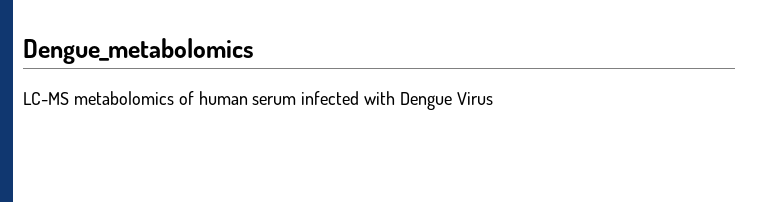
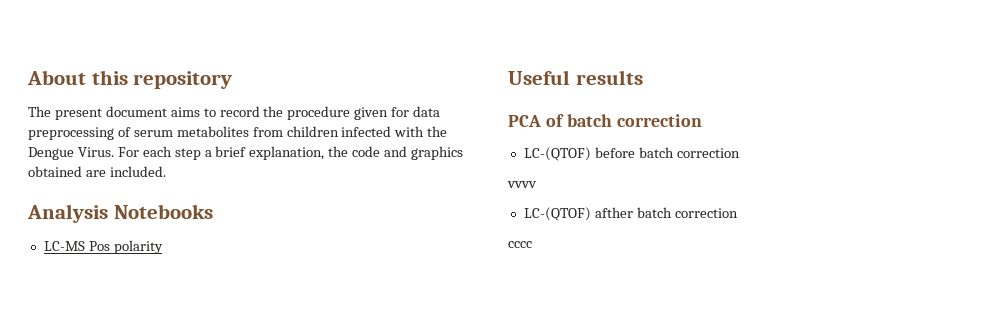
[23,38,254,64] [23,91,493,110] Dengue_metabolomics // LC-MS metabolomics of human serum infected with Dengue Virus -> [27,70,233,89] [28,106,441,120] [28,126,448,140] [28,146,464,160] [28,166,166,177] [27,204,213,223] [43,240,163,254] [508,70,643,85] [508,114,702,127] [523,147,740,161] [507,181,537,188] [523,207,738,221] [508,241,532,248] About this repository // The present document aims to record the procedure given for data preprocessing of serum metabolites from children infected with the Dengue Virus. For each step a brief explanation, the code and graphics obtained are included. // Analysis Notebooks // LC-MS Pos polarity // Useful results // PCA of batch correction // LC-(QTOF) before batch correction // vvvv // LC-(QTOF) afther batch correction // cccc

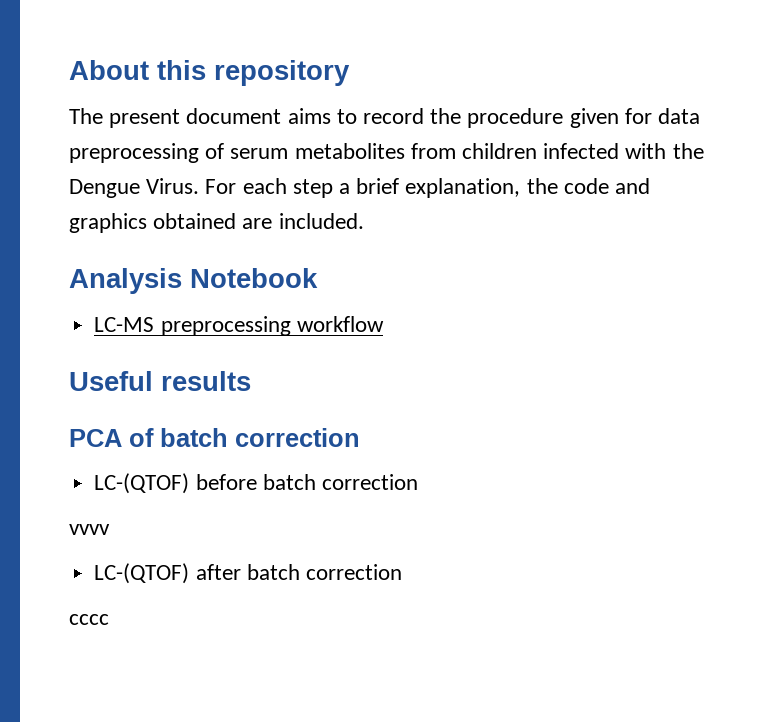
[113,204,213,219] Notebooks -> [190,268,318,288] Notebook
[88,240,163,254] Pos polarity -> [160,316,384,336] preprocessing workflow
[594,207,633,218] afther -> [195,564,241,580] after

